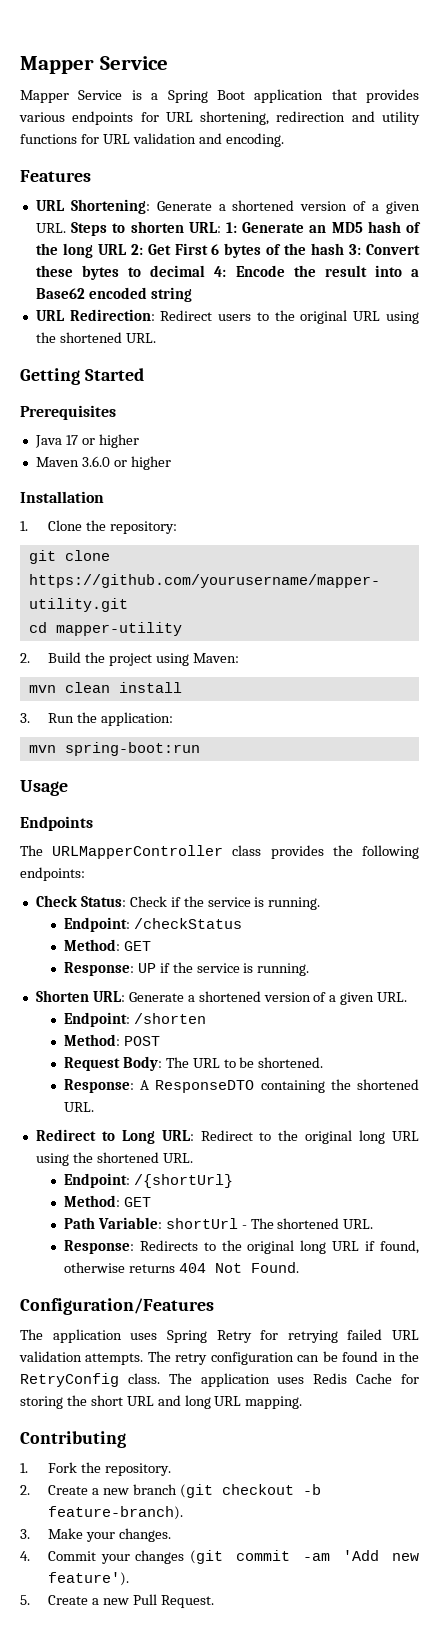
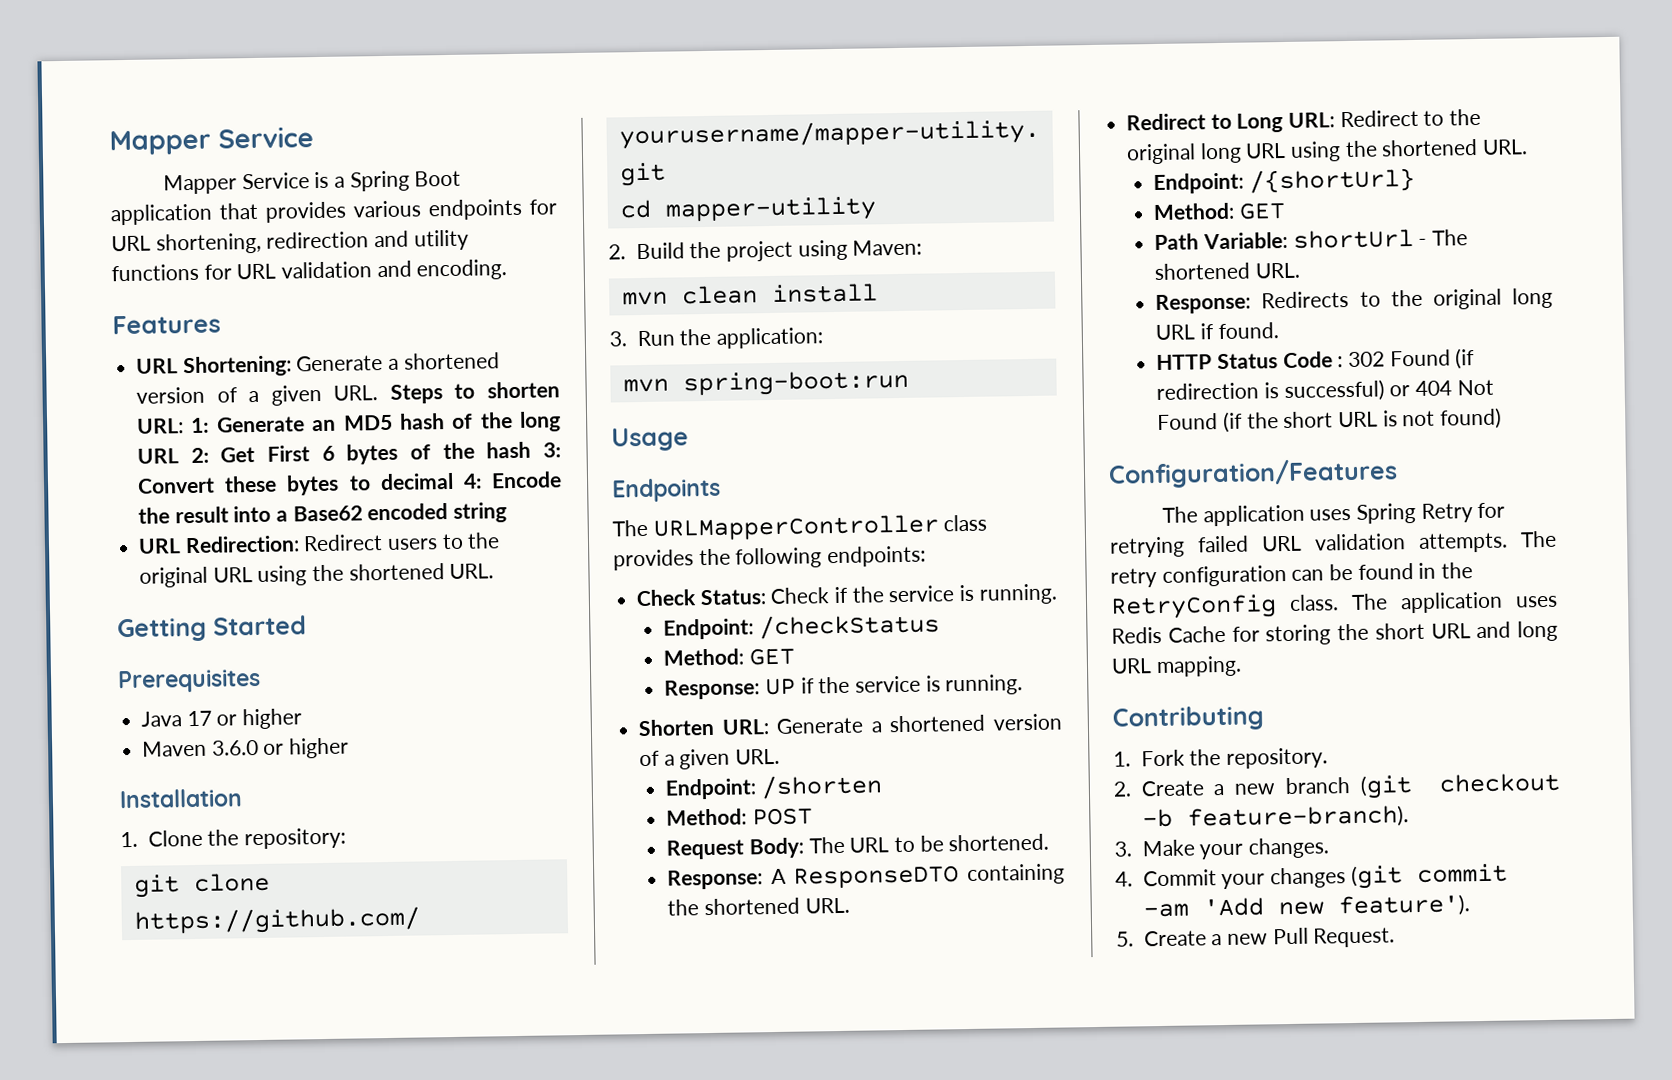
[380,1240,420,1254] [63,1262,299,1273] found, otherwise returns 404 Not Found. -> [1217,322,1279,340] [1156,348,1476,371] [1156,379,1494,403] [1157,407,1502,433] found. // HTTP Status Code : 302 Found (if redirection is successful) or 404 Not Found (if the short URL is not found)

